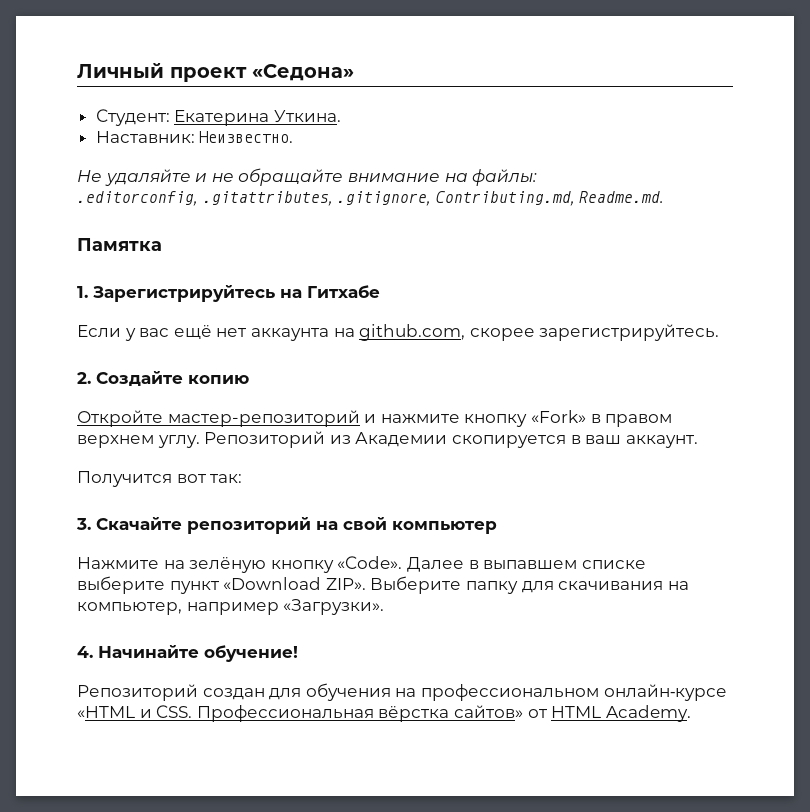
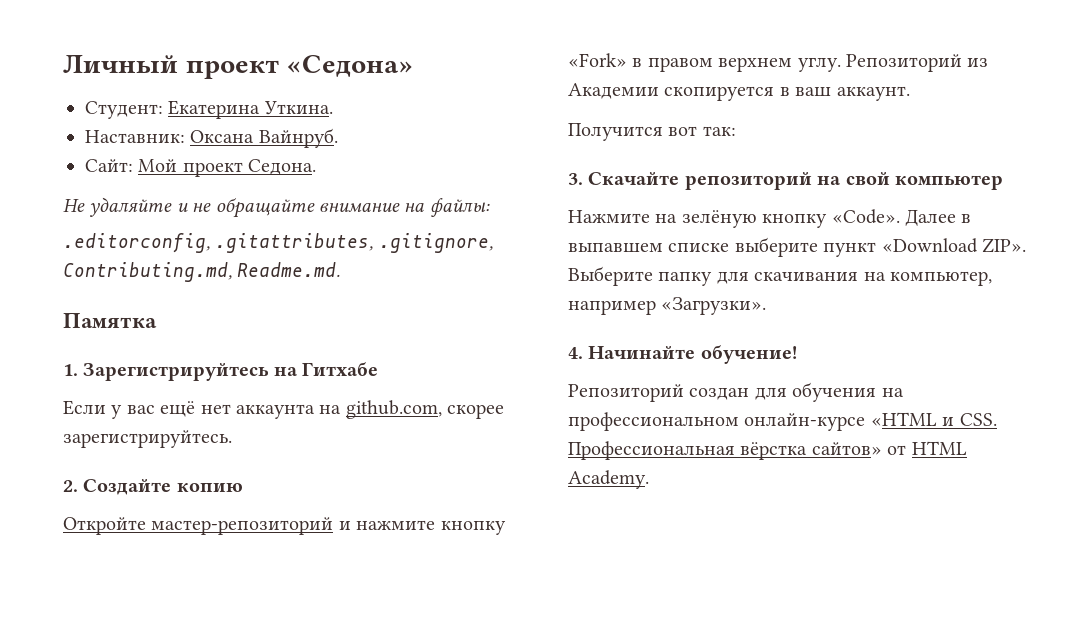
[199,131,294,143] Неизвестно. -> [190,128,338,148] [85,159,317,177] Оксана Вайнруб. // Сайт: Мой проект Седона.

